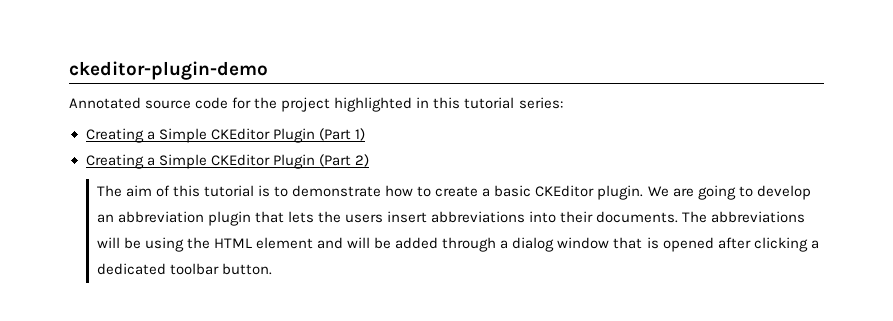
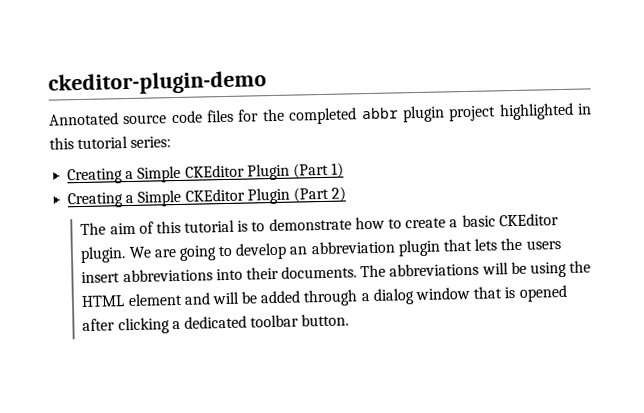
(229, 103) none -> [206,109,235,123] files
(278, 103) none -> [288,105,445,125] completed abbr plugin

